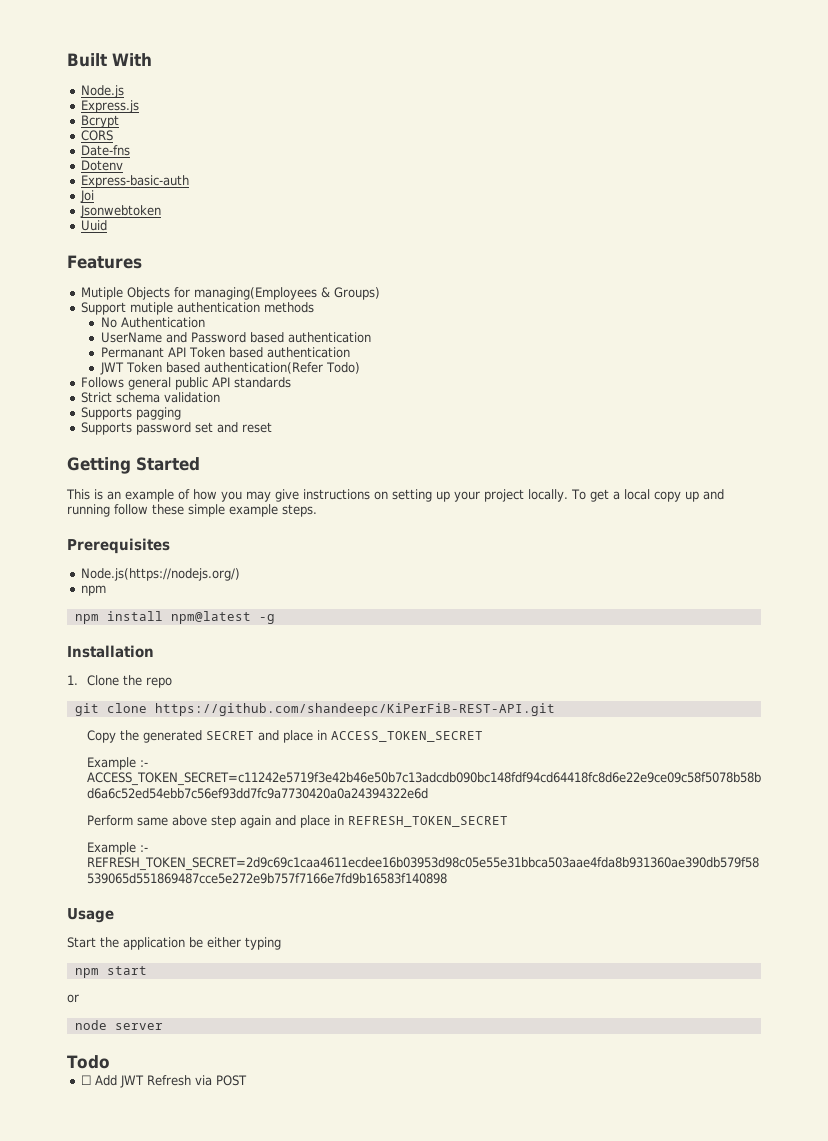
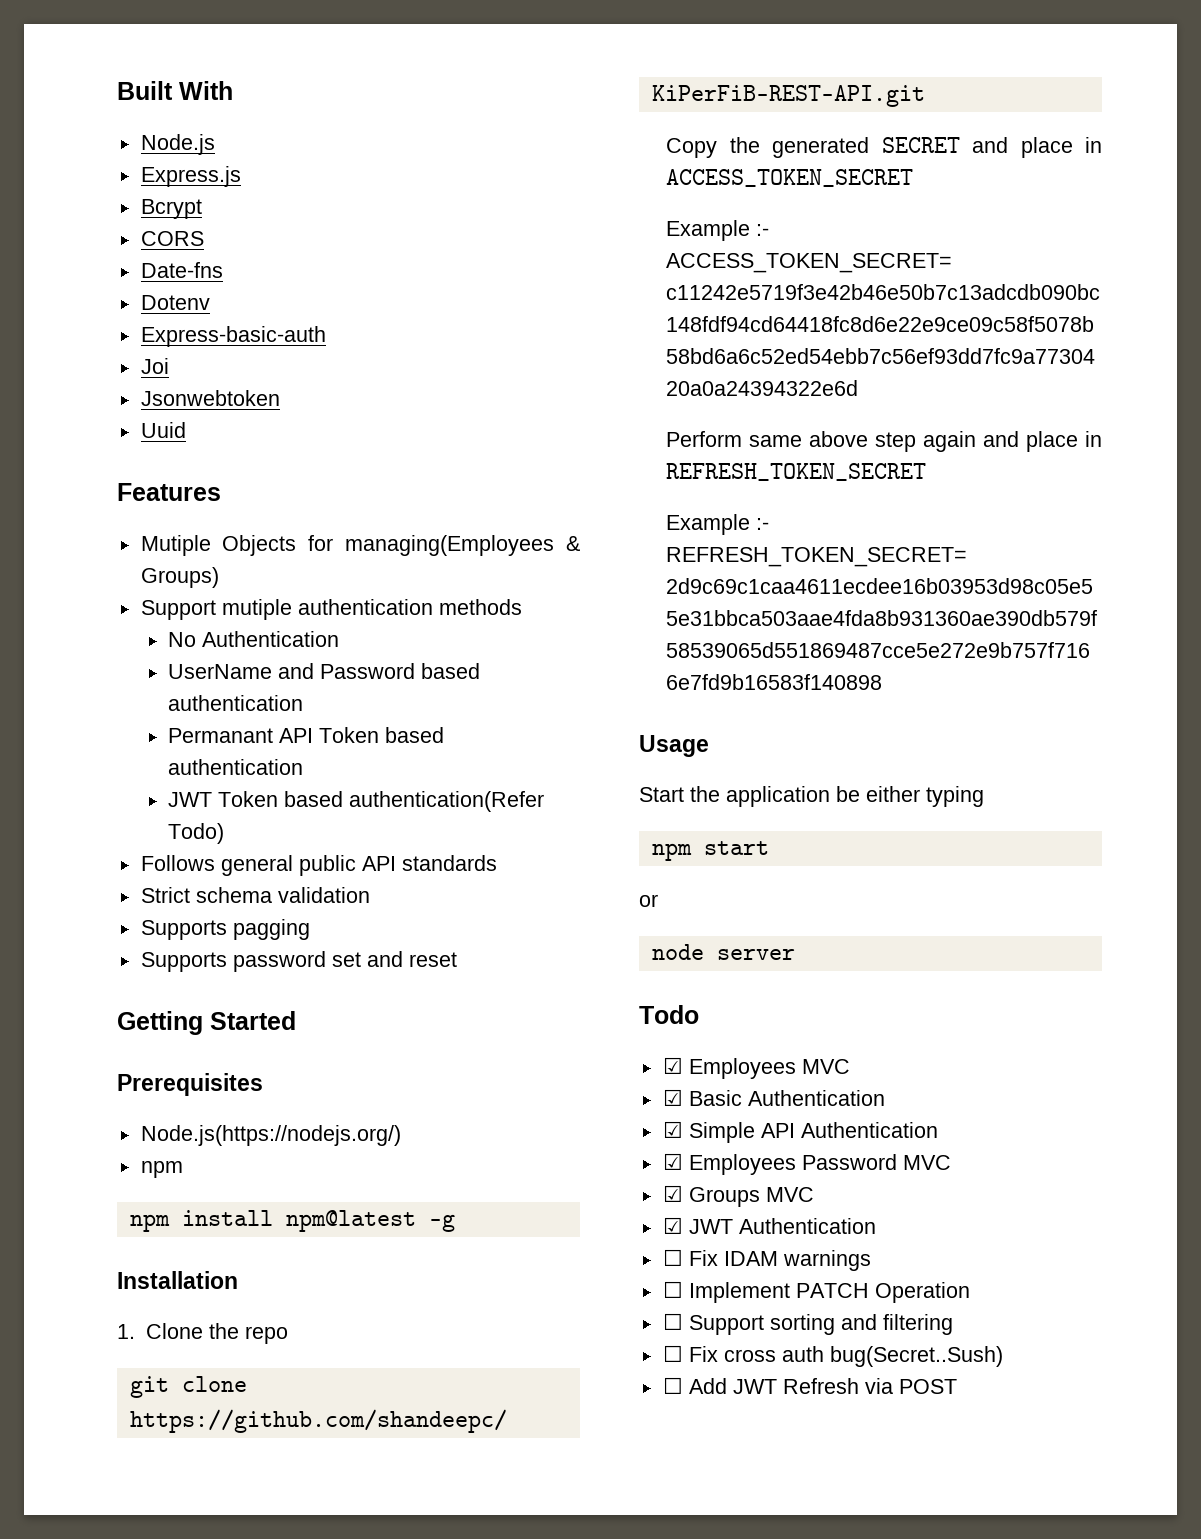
[66,489,724,502] [67,504,317,517] // This is an example of how you may give instructions on setting up your project locally. To get a local copy up and running follow these simple example steps. -> (296, 1020) none
(110, 1062) none -> [662,1057,850,1079] [662,1089,885,1106] [662,1121,938,1143] [662,1153,951,1175] [662,1185,814,1207] [662,1217,876,1234] [662,1249,871,1271] [662,1281,970,1303] [662,1313,953,1335] [662,1345,1003,1367] // ☑ Employees MVC // ☑ Basic Authentication // ☑ Simple API Authentication // ☑ Employees Password MVC // ☑ Groups MVC // ☑ JWT Authentication // ☐ Fix IDAM warnings // ☐ Implement PATCH Operation // ☐ Support sorting and filtering // ☐ Fix cross auth bug(Secret..Sush)

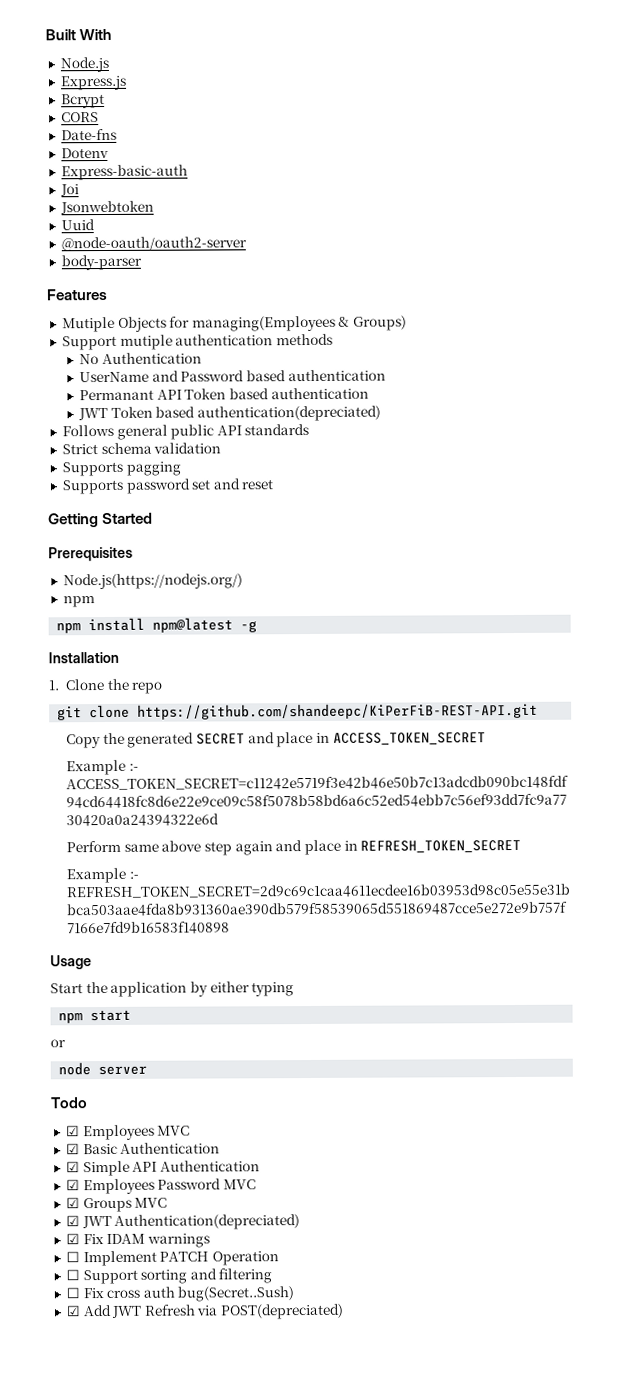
(186, 430) none -> [60,236,247,252] [60,254,142,271] // @node-oauth/oauth2-server // body-parser
[349,791,545,812] [168,823,225,844] authentication(Refer Todo) -> [196,405,381,422] authentication(depreciated)
[836,786,860,802] be -> [189,981,208,997] by
[738,1218,876,1234] [662,1249,683,1266] Authentication // ☐ -> [114,1214,301,1230] [65,1233,80,1245] Authentication(depreciated) // ☑
[662,1377,683,1394] ☐ -> [65,1305,81,1317] ☑
[898,1379,957,1394] POST -> [220,1303,345,1320] POST(depreciated)

